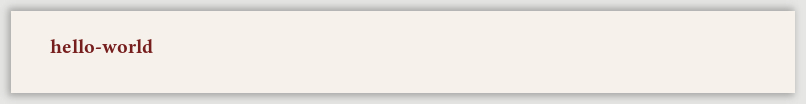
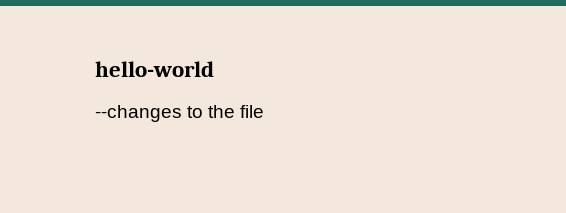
(153, 46) none -> [95,105,265,122] // --changes to the file

